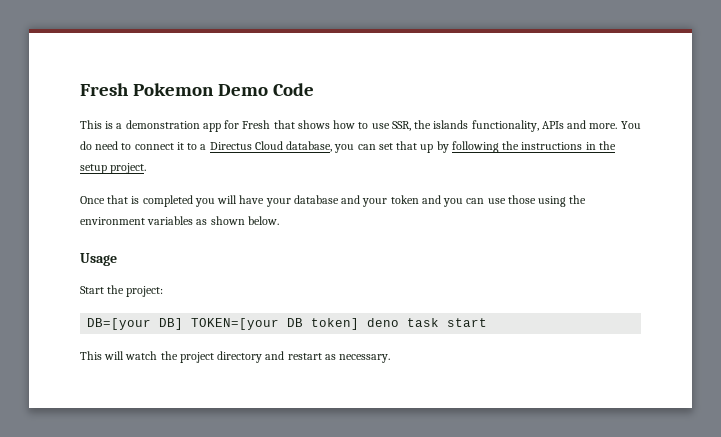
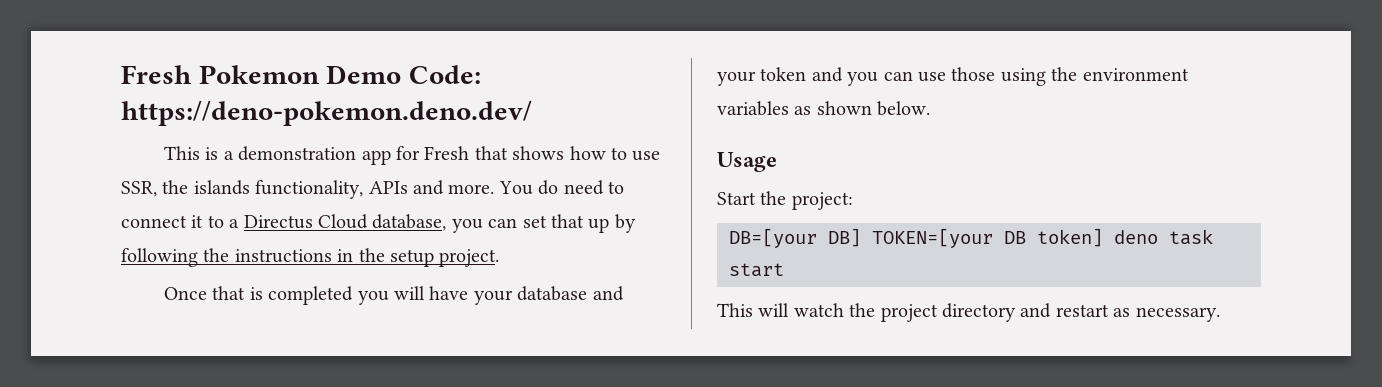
[272,83,314,96] Code -> [408,65,481,84] [121,100,532,126] Code: https://deno-pokemon.deno.dev/

